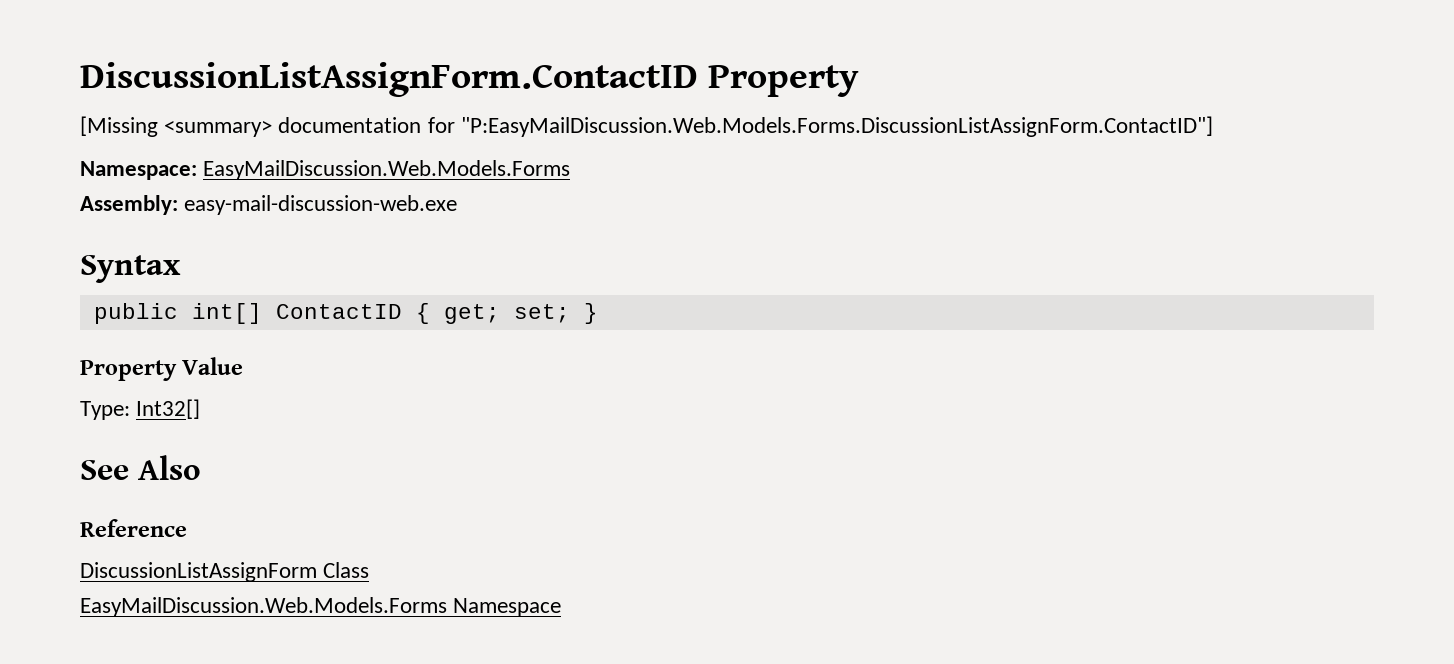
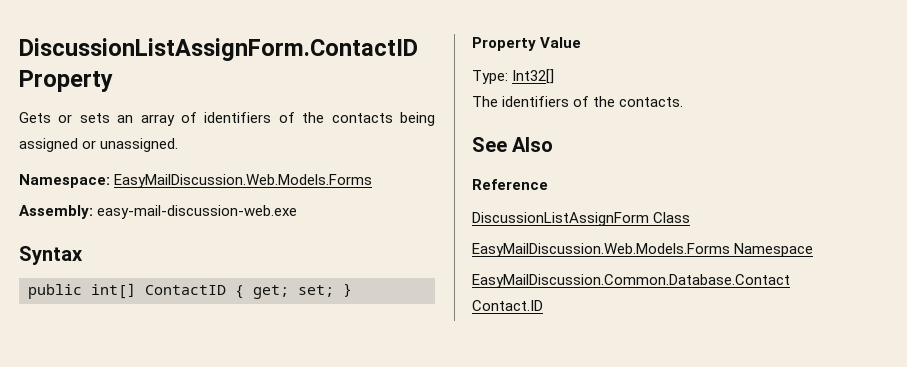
[80,116,1213,137] [Missing <summary> documentation for "P:EasyMailDiscussion.Web.Models.Forms.DiscussionListAssignForm.ContactID"] -> [19,112,435,126] [19,138,179,152] Gets or sets an array of identifiers of the contacts being assigned or unassigned.
(201, 409) none -> [472,96,684,107] // The identifiers of the contacts.
(562, 607) none -> [472,274,790,288] [472,300,543,311] // EasyMailDiscussion.Common.Database.Contact // Contact.ID

